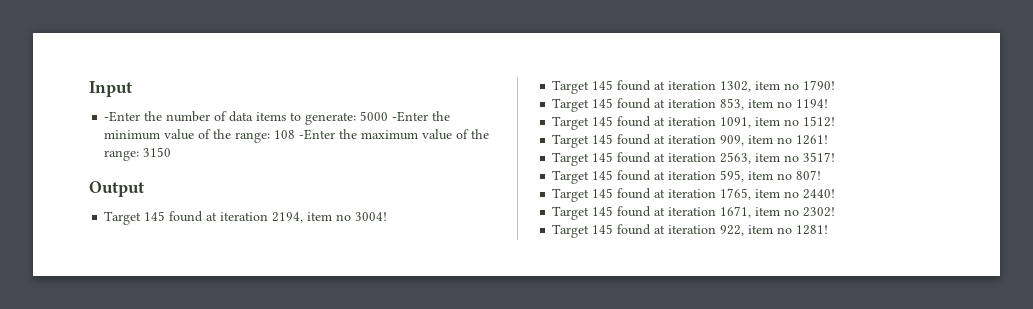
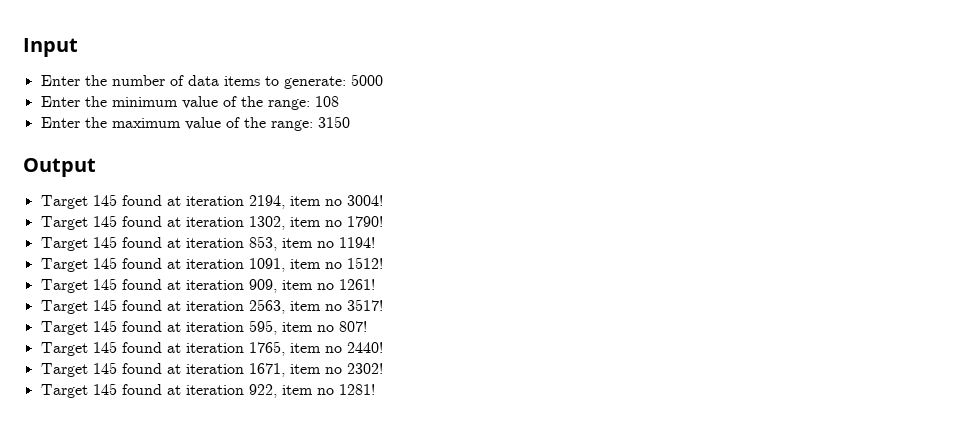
[104,111,141,122] -Enter -> [40,75,80,86] Enter
[392,111,429,122] -Enter -> [40,96,80,107] // Enter
[299,129,336,140] -Enter -> [40,117,80,128] // Enter

